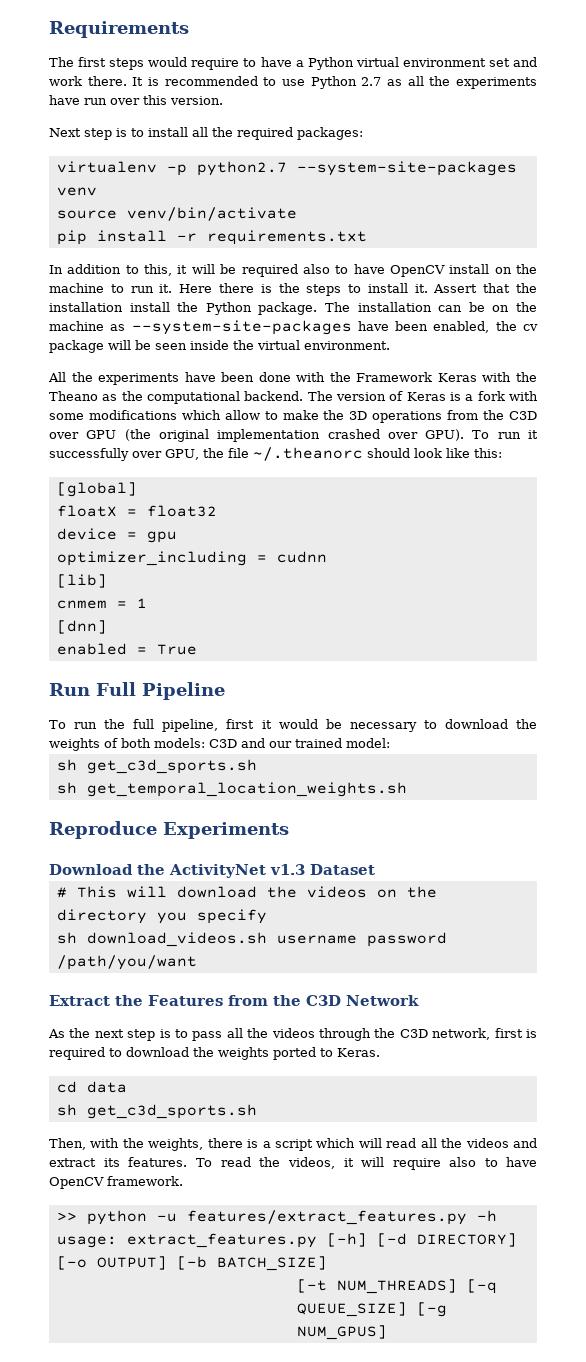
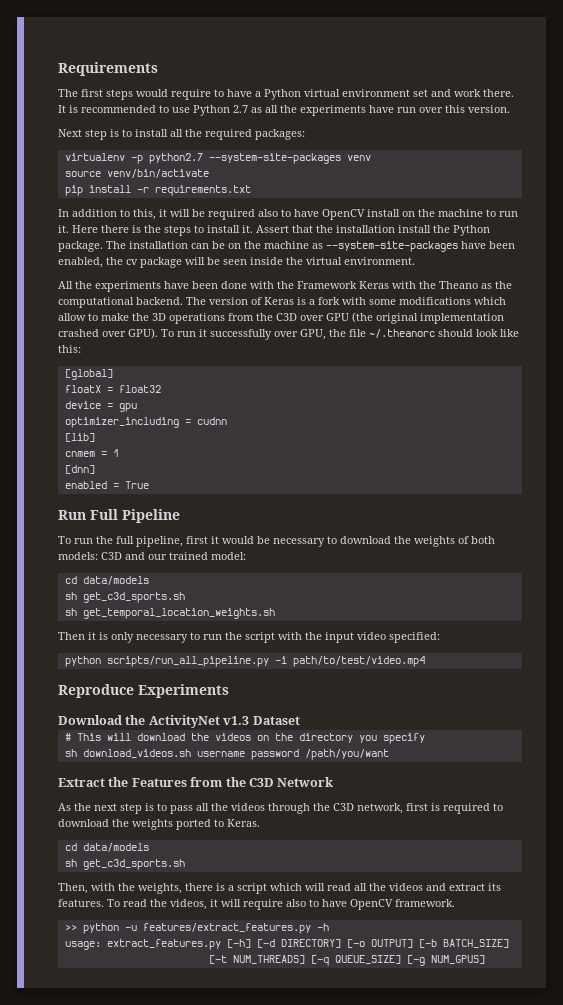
(390, 743) none -> [64,576,149,585] // cd data/models
(407, 789) none -> [58,632,440,643] [64,656,425,667] // Then it is only necessary to run the script with the input video specified: // python scripts/run_all_pipeline.py -i path/to/test/video.mp4
[86,1081,127,1093] data -> [82,843,149,852] data/models

